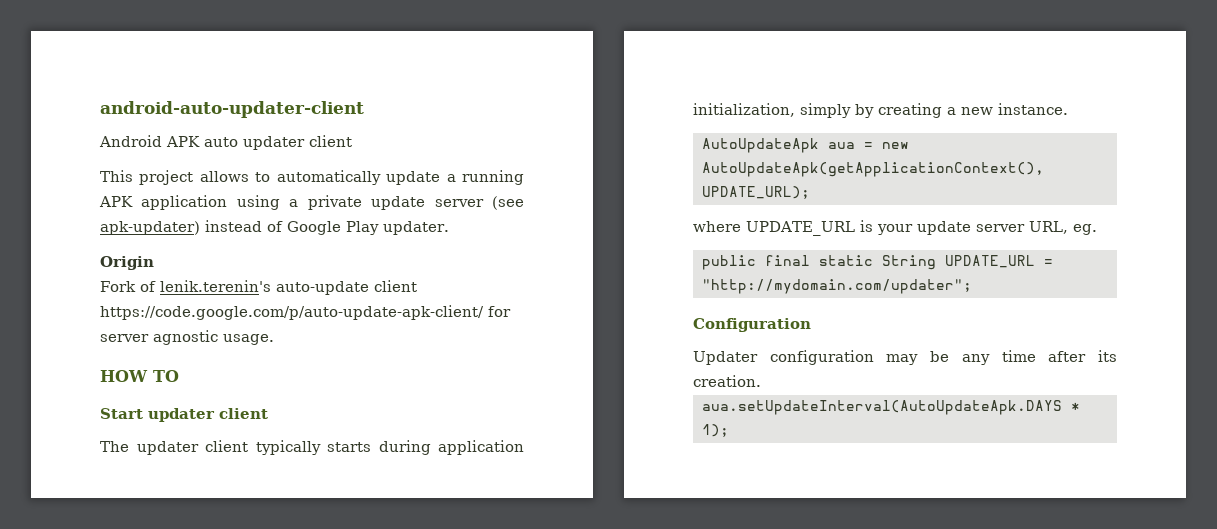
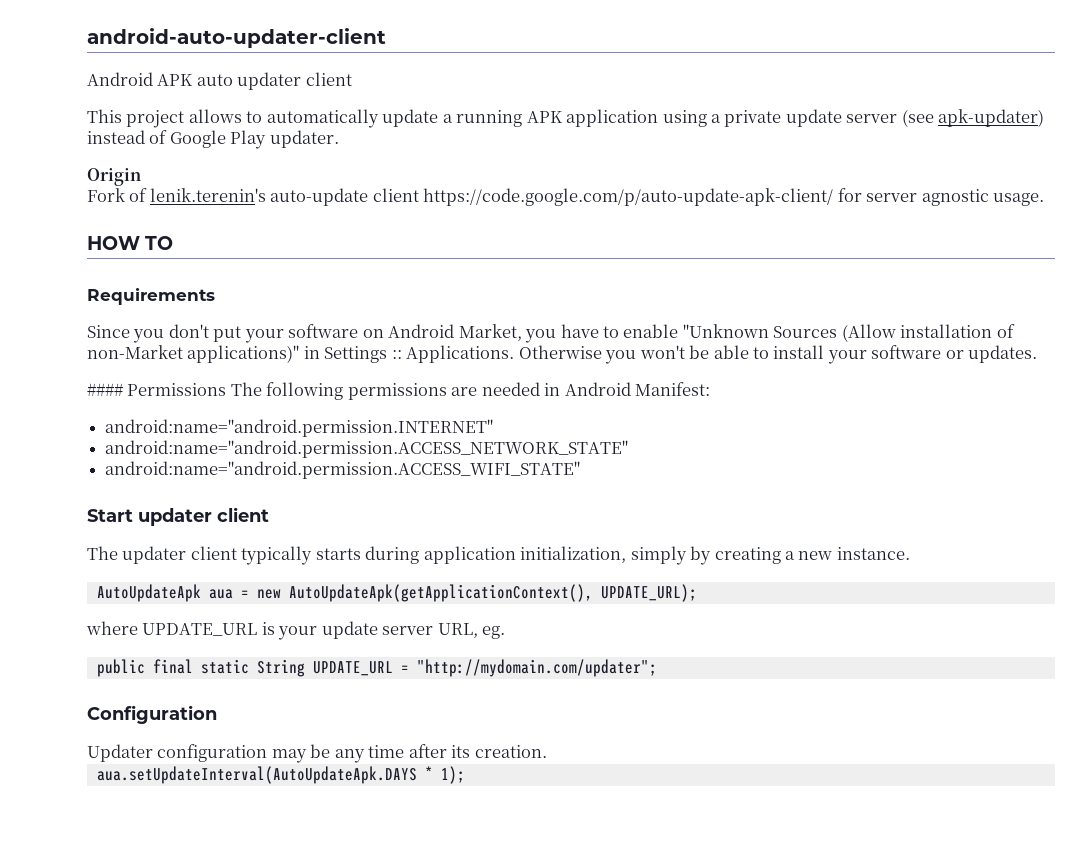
(179, 376) none -> [87,288,215,305] [87,324,1015,343] [87,345,1038,364] [87,382,711,400] [105,419,494,437] [105,440,629,458] [105,461,581,479] // Requirements // Since you don't put your software on Android Market, you have to enable "Unknown Sources (Allow installation of non-Market applications)" in Settings :: Applications. Otherwise you won't be able to install your software or updates. // #### Permissions The following permissions are needed in Android Manifest: // android:name="android.permission.INTERNET" // android:name="android.permission.ACCESS_NETWORK_STATE" // android:name="android.permission.ACCESS_WIFI_STATE"

